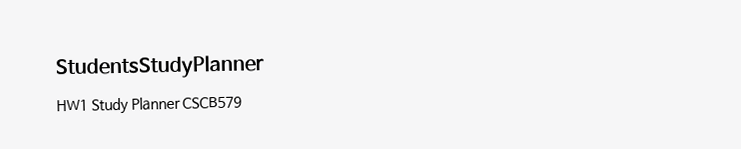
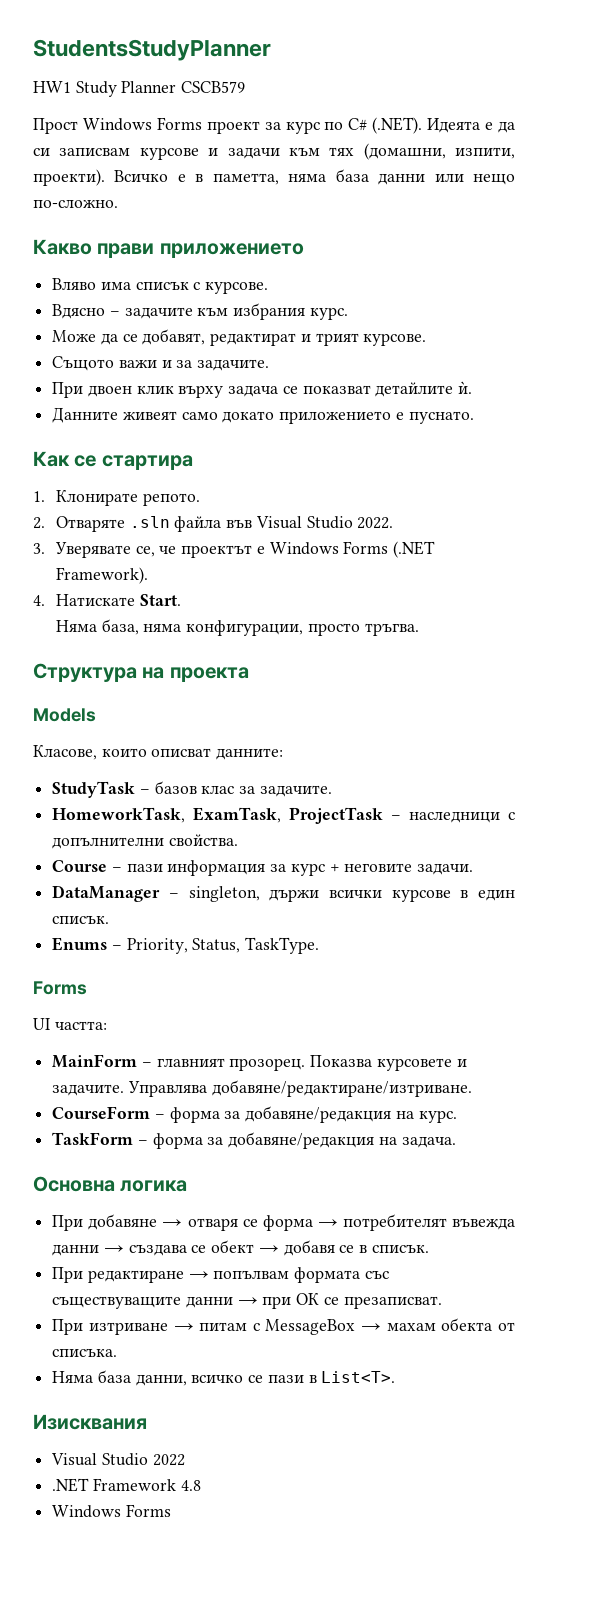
(243, 102) none -> [33,117,516,134] [33,143,515,160] [33,169,516,186] [33,199,118,208] [33,239,304,258] [52,278,269,294] [52,303,348,320] [52,329,427,346] [52,356,270,371] [52,381,473,398] [52,407,474,424] [33,451,193,470] [33,490,200,506] [33,516,394,532] [33,541,436,558] [55,567,148,584] [33,594,181,606] [55,619,419,636] [33,663,249,682] [33,708,96,722] [33,745,284,760] [52,781,332,798] [52,807,515,824] [52,834,238,849] [52,860,474,876] [52,885,516,902] [52,915,110,924] [52,937,320,954] [33,981,87,995] [33,1018,107,1030] [52,1054,467,1071] [52,1080,472,1097] [52,1106,457,1123] [52,1132,456,1149] [33,1176,188,1192] [52,1214,515,1231] [52,1240,429,1256] [52,1267,389,1283] [52,1293,442,1309] [52,1318,516,1335] [52,1348,118,1357] [52,1370,396,1386] [33,1414,147,1430] [51,1453,185,1466] [52,1478,201,1492] [52,1504,171,1518] // Прост Windows Forms проект за курс по C# (.NET). Идеята е да си записвам курсове и задачи към тях (домашни, изпити, проекти). Всичко е в паметта, няма база данни или нещо по-сложно. // Какво прави приложението // Вляво има списък с курсове. // Вдясно – задачите към избрания курс. // Може да се добавят, редактират и трият курсове. // Същото важи и за задачите. // При двоен клик върху задача се показват детайлите ѝ. // Данните живеят само докато приложението е пуснато. // Как се стартира // 1. Клонирате репото. // 2. Отваряте .sln файла във Visual Studio 2022. // 3. Уверявате се, че проектът е Windows Forms (.NET Framework). // 4. Натискате Start. // Няма база, няма конфигурации, просто тръгва. // Структура на проекта // Models // Класове, които описват данните: // StudyTask – базов клас за задачите. // HomeworkTask, ExamTask, ProjectTask – наследници с допълнителни свойства. // Course – пази информация за курс + неговите задачи. // DataManager – singleton, държи всички курсове в един списък. // Enums – Priority, Status, TaskType. // Forms // UI частта: // MainForm – главният прозорец. Показва курсовете и задачите. Управлява добавяне/редактиране/изтриване. // CourseForm – форма за добавяне/редакция на курс. // TaskForm – форма за добавяне/редакция на задача. // Основна логика // При добавяне → отваря се форма → потребителят въвежда данни → създава се обект → добавя се в списък. // При редактиране → попълвам формата със съществуващите данни → при ОК се презаписват. // При изтриване → питам с MessageBox → махам обекта от списъка. // Няма база данни, всичко се пази в List<T>. // Изисквания // Visual Studio 2022 // .NET Framework 4.8 // Windows Forms

